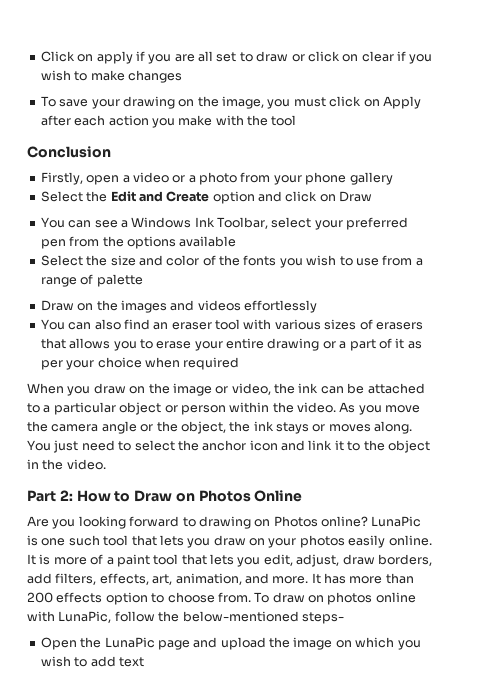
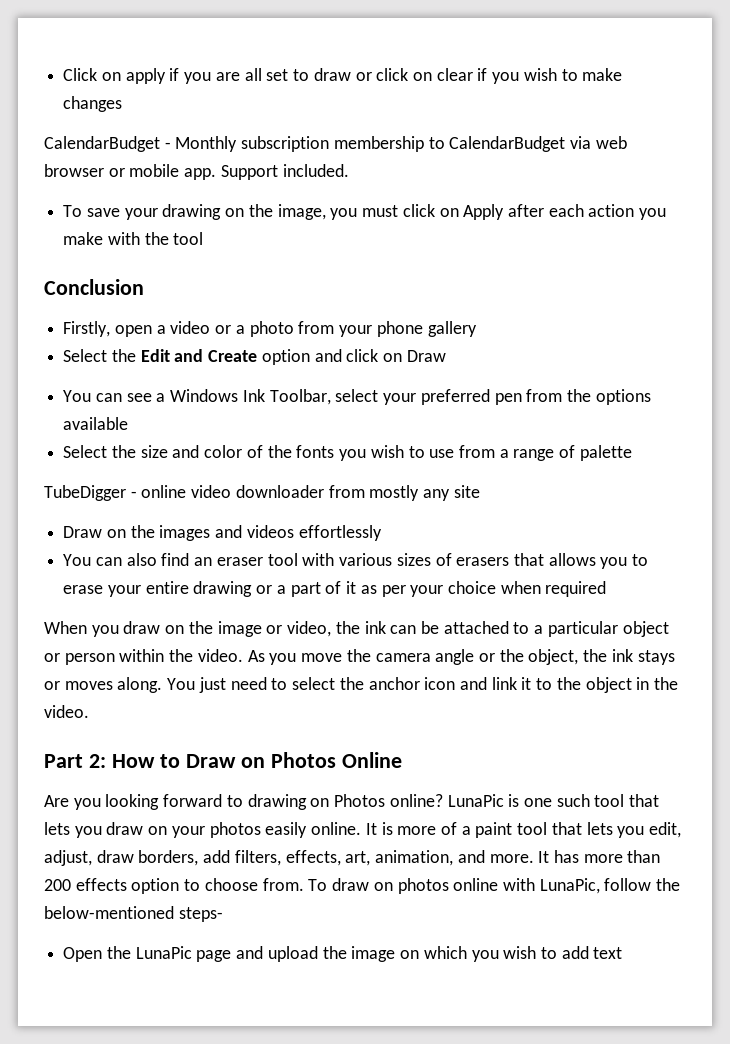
(182, 76) none -> [44,136,627,152] [44,164,349,180] // CalendarBudget - Monthly subscription membership to CalendarBudget via web browser or mobile app. Support included.
(143, 280) none -> [44,485,480,501] // TubeDigger - online video downloader from mostly any site

